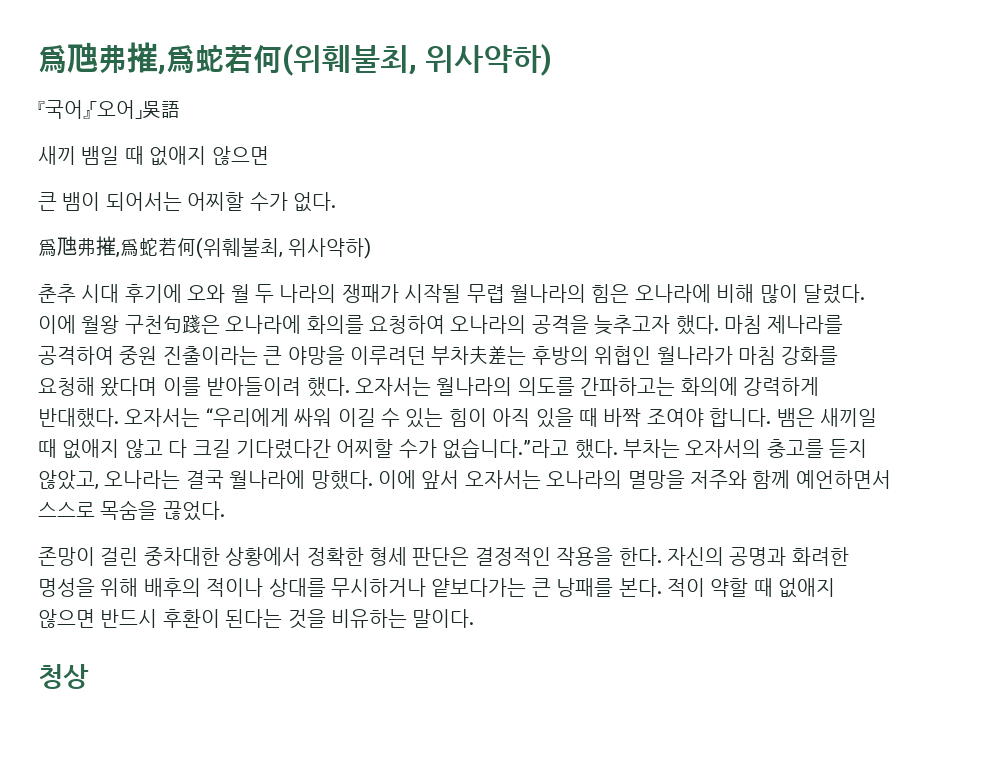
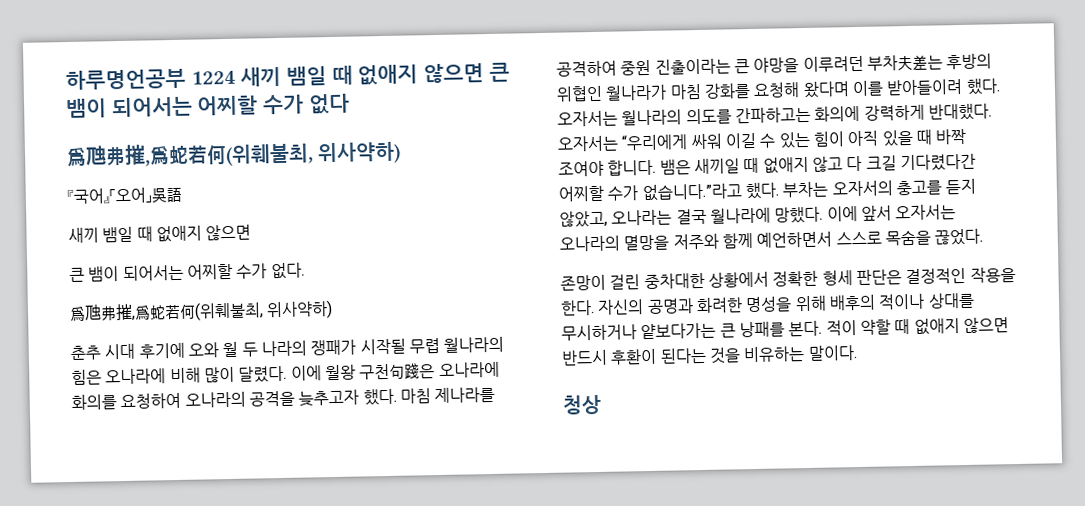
(38, 59) none -> [65,62,510,91] [65,93,350,119] 하루명언공부 1224 새끼 뱀일 때 없애지 않으면 큰 뱀이 되어서는 어찌할 수가 없다 //

